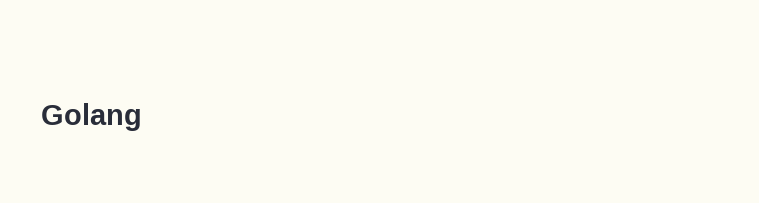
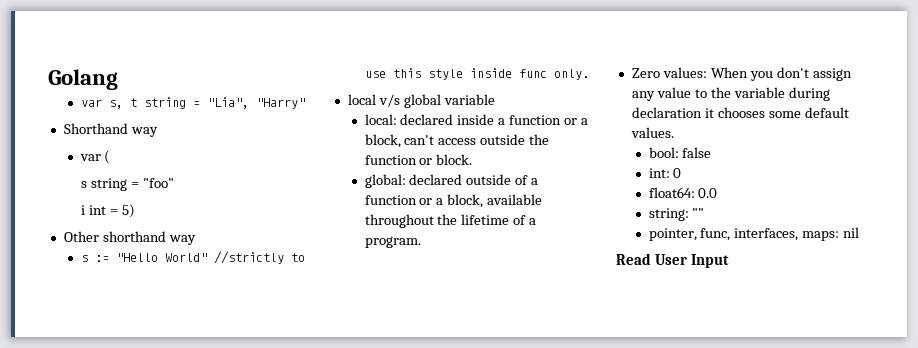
(142, 117) none -> [80,97,305,109] [63,123,158,137] [79,150,111,164] [81,178,174,191] [81,204,135,218] [63,231,196,245] [80,251,305,264] [364,68,589,80] [347,94,495,108] [364,114,589,125] [364,134,550,148] [364,154,473,165] [364,174,539,188] [364,194,543,208] [364,214,537,228] [364,236,421,248] [631,67,852,81] [631,87,830,101] [631,107,849,118] [630,127,674,138] [648,147,712,158] [648,168,682,178] [648,187,718,198] [648,208,705,221] [648,227,860,241] [616,253,729,268] // var s, t string = "Lia", "Harry" // Shorthand way // var ( // s string = "foo" // i int = 5) // Other shorthand way // s := "Hello World" //strictly to use this style inside func only. // local v/s global variable // local: declared inside a function or a block, can't access outside the function or block. // global: declared outside of a function or a block, available throughout the lifetime of a program. // Zero values: When you don't assign any value to the variable during declaration it chooses some default values. // bool: false // int: 0 // float64: 0.0 // string: "" // pointer, func, interfaces, maps: nil // Read User Input

